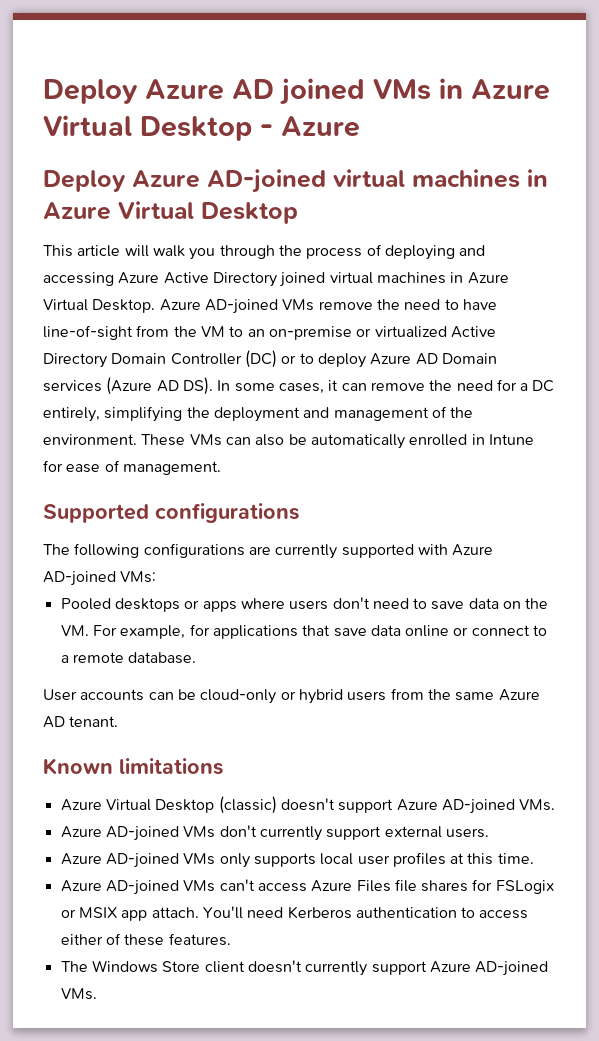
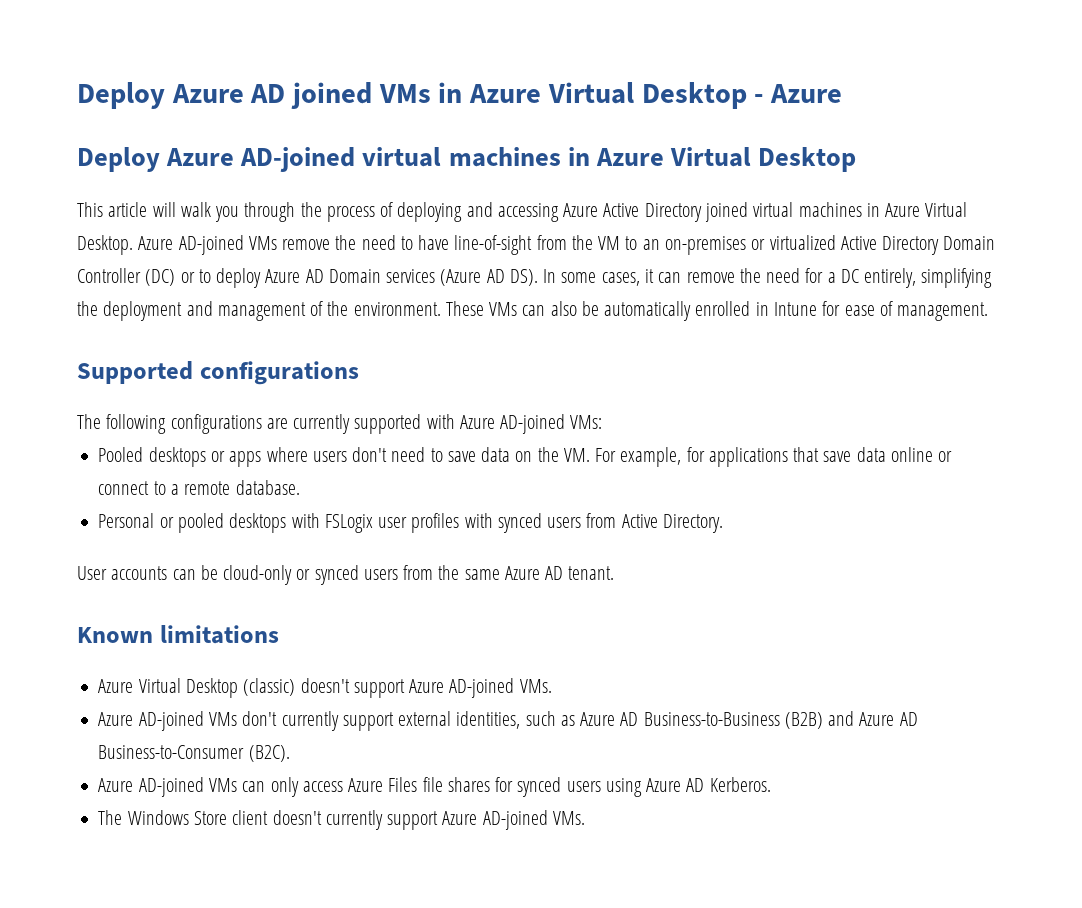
[268,326,352,340] on-premise -> [664,236,746,255] on-premises
(197, 658) none -> [98,513,723,533] // Personal or pooled desktops with FSLogix user profiles with synced users from Active Directory.
[298,689,343,704] hybrid -> [314,565,359,585] synced
[445,828,489,838] [60,852,534,868] [60,879,255,895] users. // Azure AD-joined VMs only supports local user profiles at this time. // Azure AD-joined VMs can't -> [456,711,918,729] [98,745,290,762] [98,777,299,797] identities, such as Azure AD Business-to-Business (B2B) and Azure AD Business-to-Consumer (B2C). // Azure AD-joined VMs can only
[495,880,554,894] [60,906,529,921] [60,933,231,946] FSLogix or MSIX app attach. You'll need Kerberos authentication to access either of these features. -> [517,777,771,797] synced users using Azure AD Kerberos.

